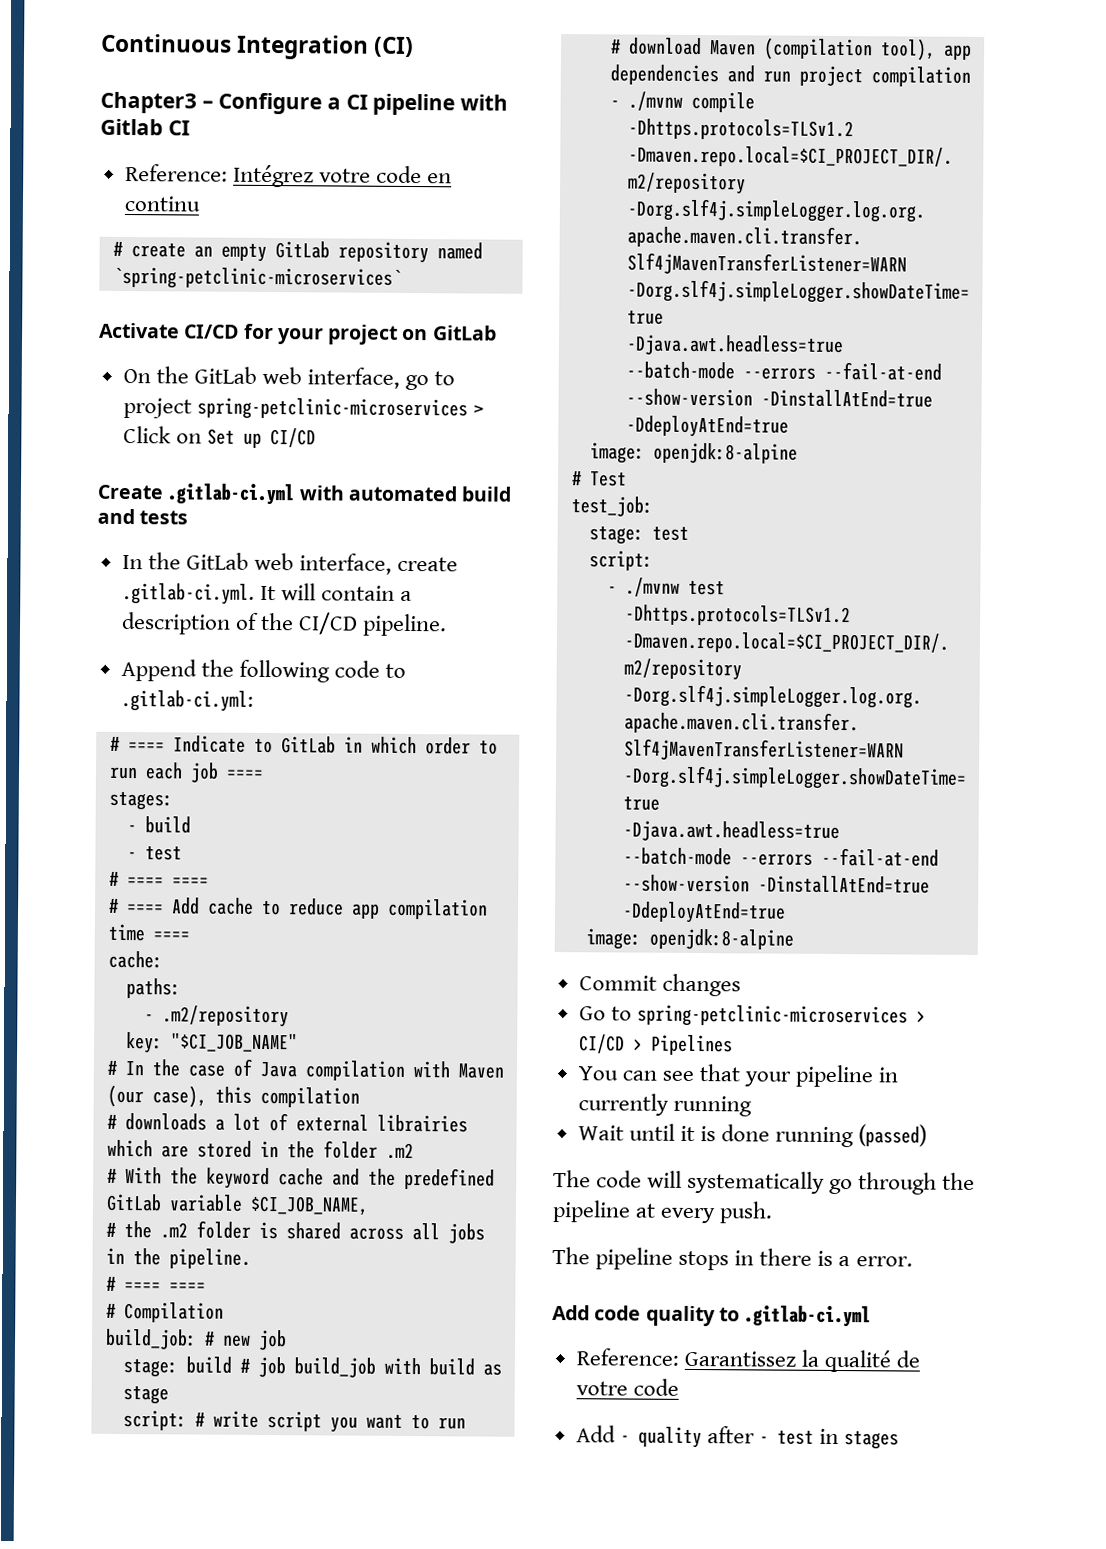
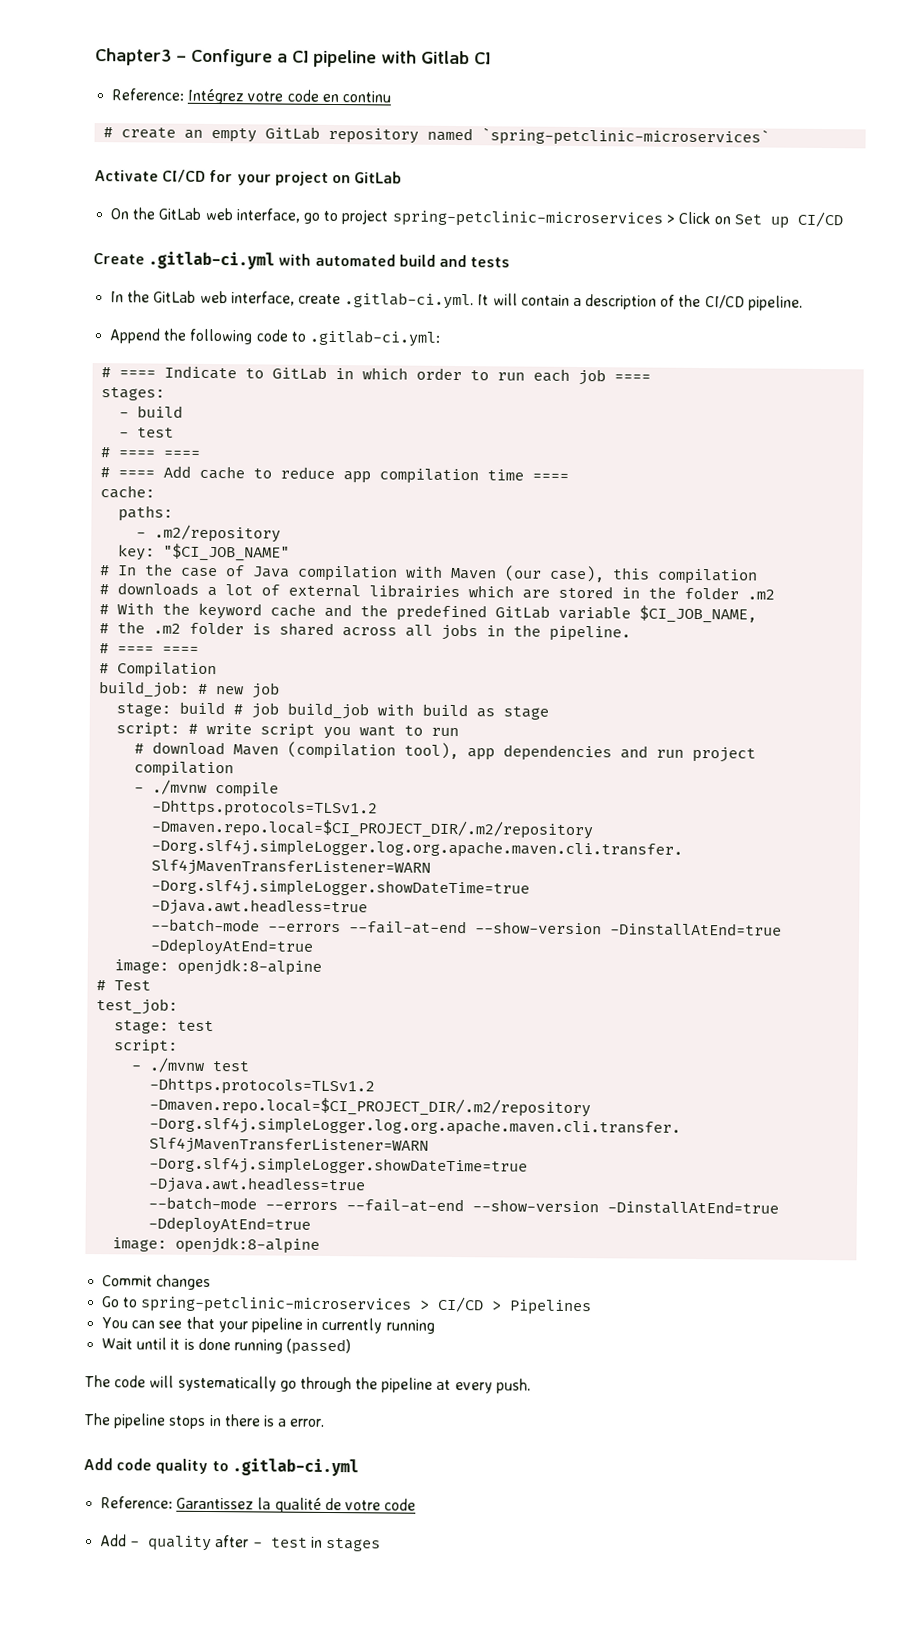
[101,33,415,60] Continuous Integration (CI) // -> (95, 57) none

